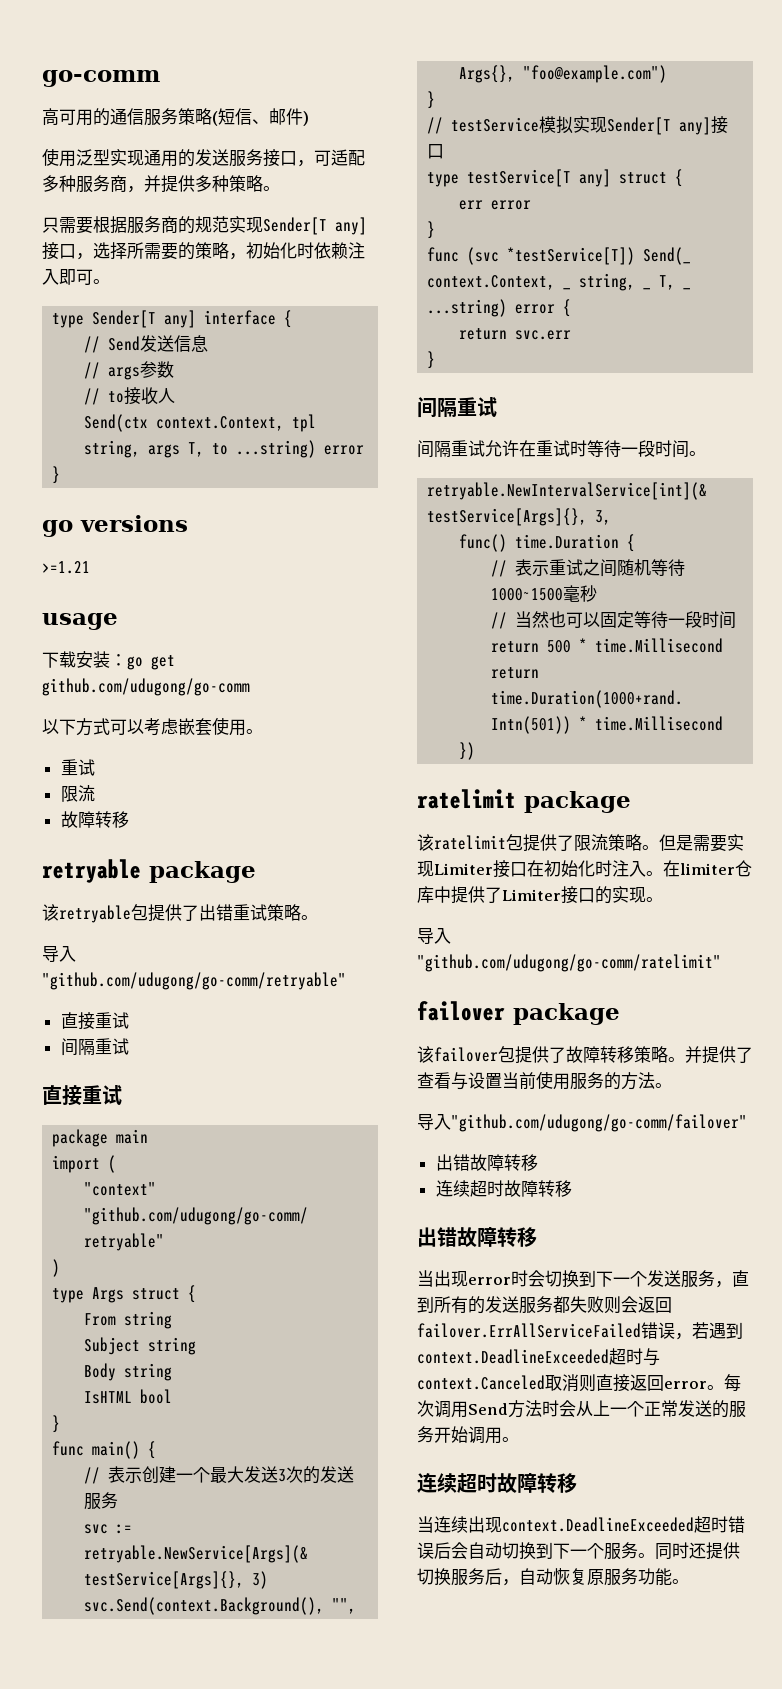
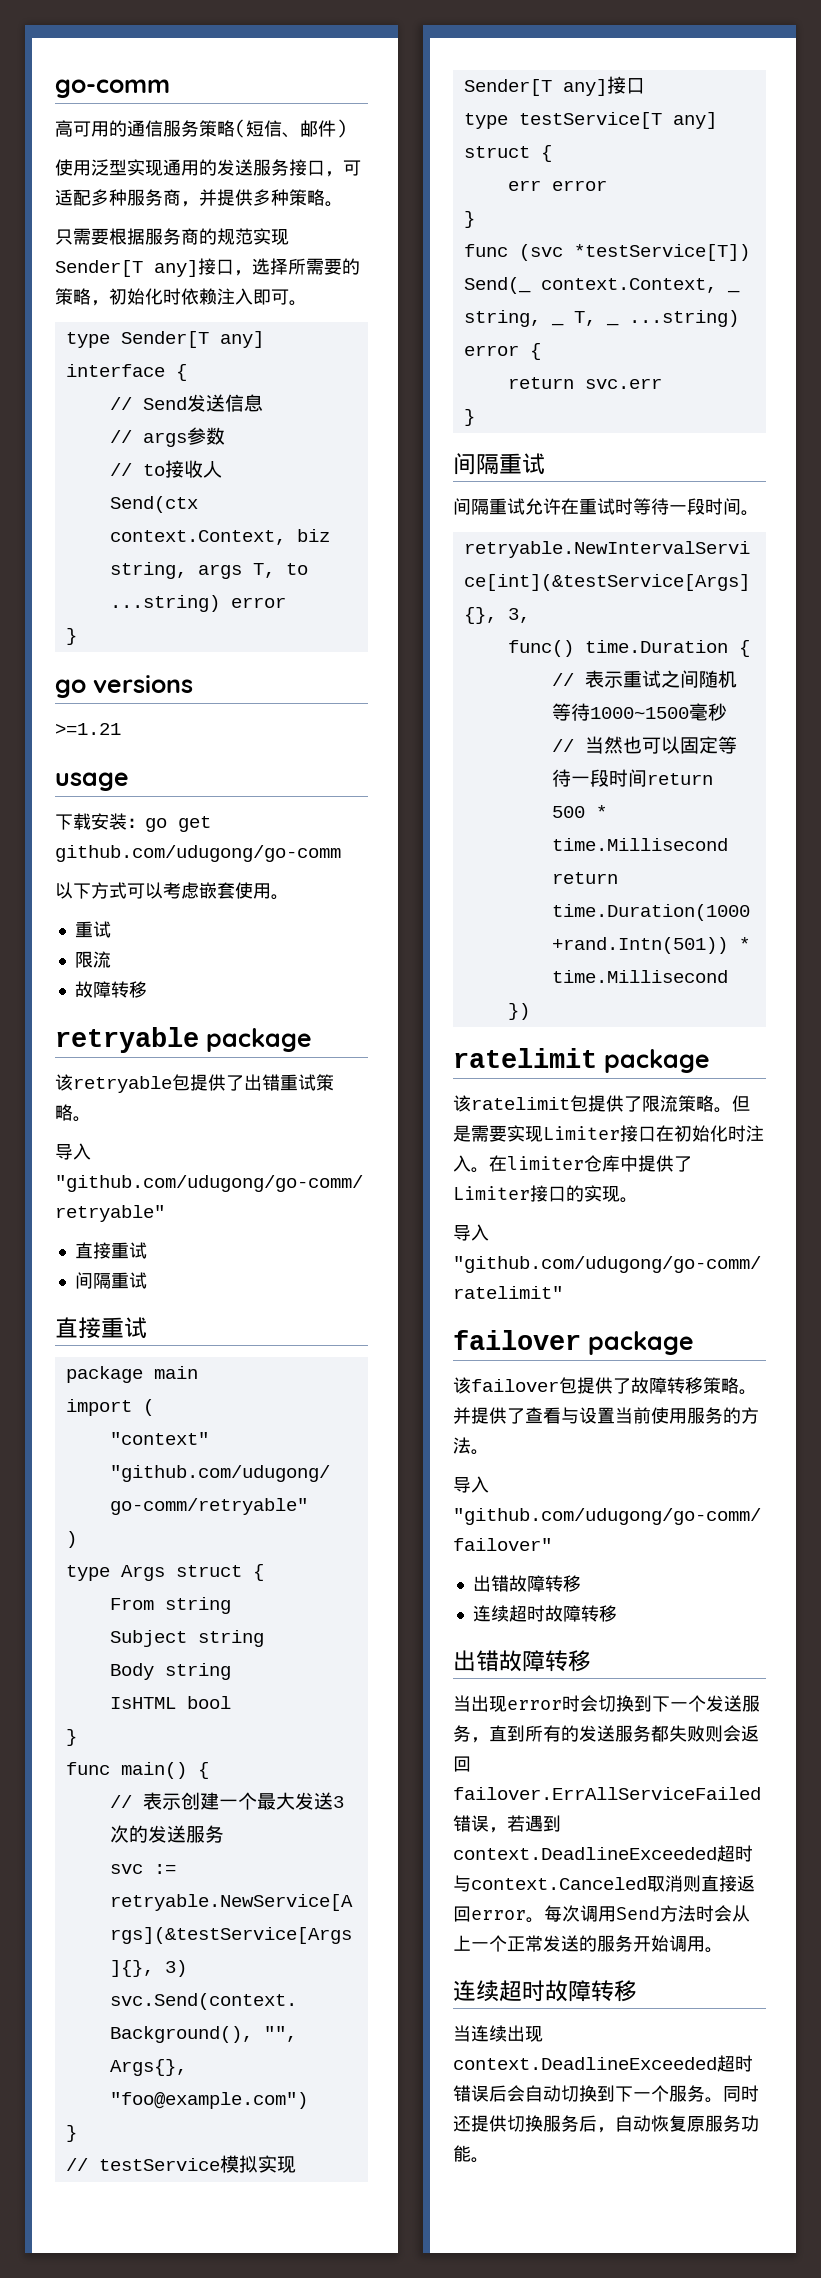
[292,414,317,432] tpl -> [296,529,330,542] biz

